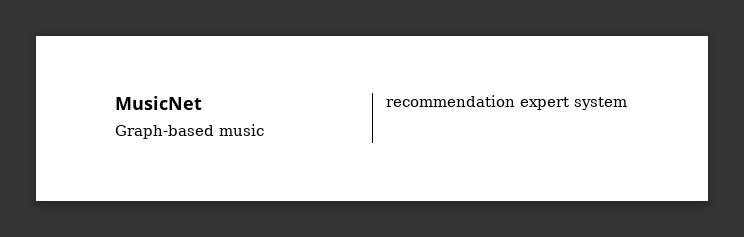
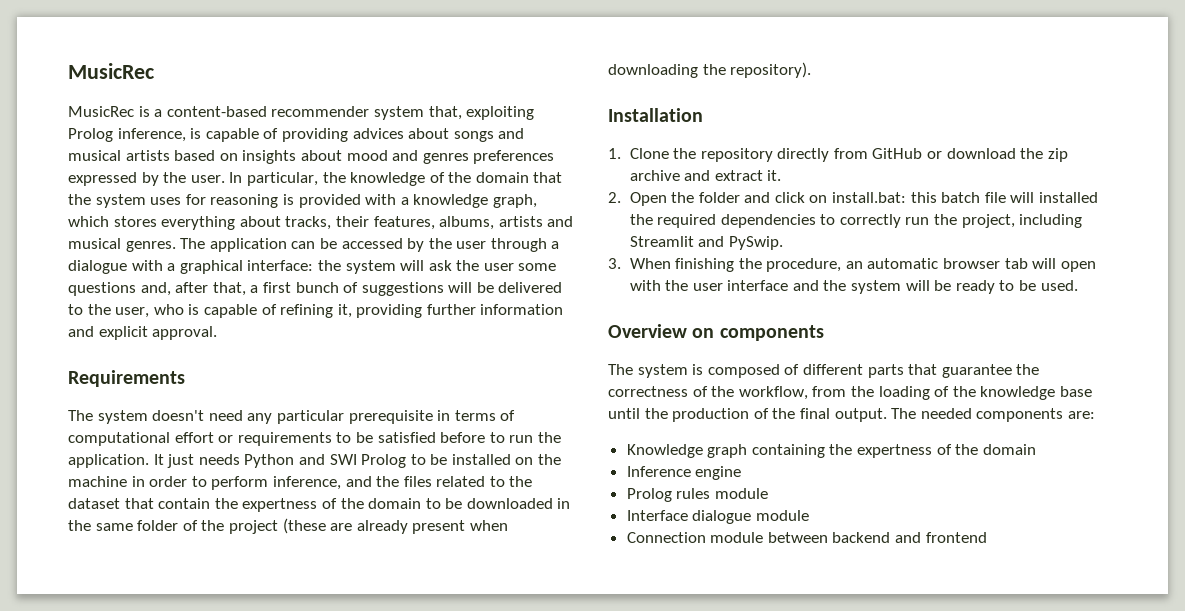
[115,96,202,110] [115,124,264,139] [386,95,627,110] MusicNet // Graph-based music recommendation expert system -> [68,63,154,79] [68,106,535,120] [68,128,525,142] [68,150,555,164] [68,172,563,186] [68,194,537,208] [68,216,574,230] [68,238,560,252] [68,260,557,274] [68,282,563,296] [68,304,564,318] [68,326,218,340] [68,370,185,387] [68,410,516,424] [68,432,561,446] [68,454,562,468] [68,476,533,490] [68,498,571,512] [68,518,508,534] [608,62,812,78] [608,108,703,122] [608,148,1068,162] [629,170,782,181] [608,192,1098,206] [629,214,1083,228] [629,236,783,250] [608,258,1096,272] [629,280,1078,294] [608,324,824,341] [608,364,1040,378] [608,386,1092,400] [608,408,1095,422] [626,444,1036,458] [626,466,742,480] [626,488,768,502] [626,510,809,524] [626,532,987,543] MusicRec // MusicRec is a content-based recommender system that, exploiting Prolog inference, is capable of providing advices about songs and musical artists based on insights about mood and genres preferences expressed by the user. In particular, the knowledge of the domain that the system uses for reasoning is provided with a knowledge graph, which stores everything about tracks, their features, albums, artists and musical genres. The application can be accessed by the user through a dialogue with a graphical interface: the system will ask the user some questions and, after that, a first bunch of suggestions will be delivered to the user, who is capable of refining it, providing further information and explicit approval. // Requirements // The system doesn't need any particular prerequisite in terms of computational effort or requirements to be satisfied before to run the application. It just needs Python and SWI Prolog to be installed on the machine in order to perform inference, and the files related to the dataset that contain the expertness of the domain to be downloaded in the same folder of the project (these are already present when downloading the repository). // Installation // 1. Clone the repository directly from GitHub or download the zip archive and extract it. // 2. Open the folder and click on install.bat: this batch file will installed the required dependencies to correctly run the project, including Streamlit and PySwip. // 3. When finishing the procedure, an automatic browser tab will open with the user interface and the system will be ready to be used. // Overview on components // The system is composed of different parts that guarantee the correctness of the workflow, from the loading of the knowledge base until the production of the final output. The needed components are: // Knowledge graph containing the expertness of the domain // Inference engine // Prolog rules module // Interface dialogue module // Connection module between backend and frontend

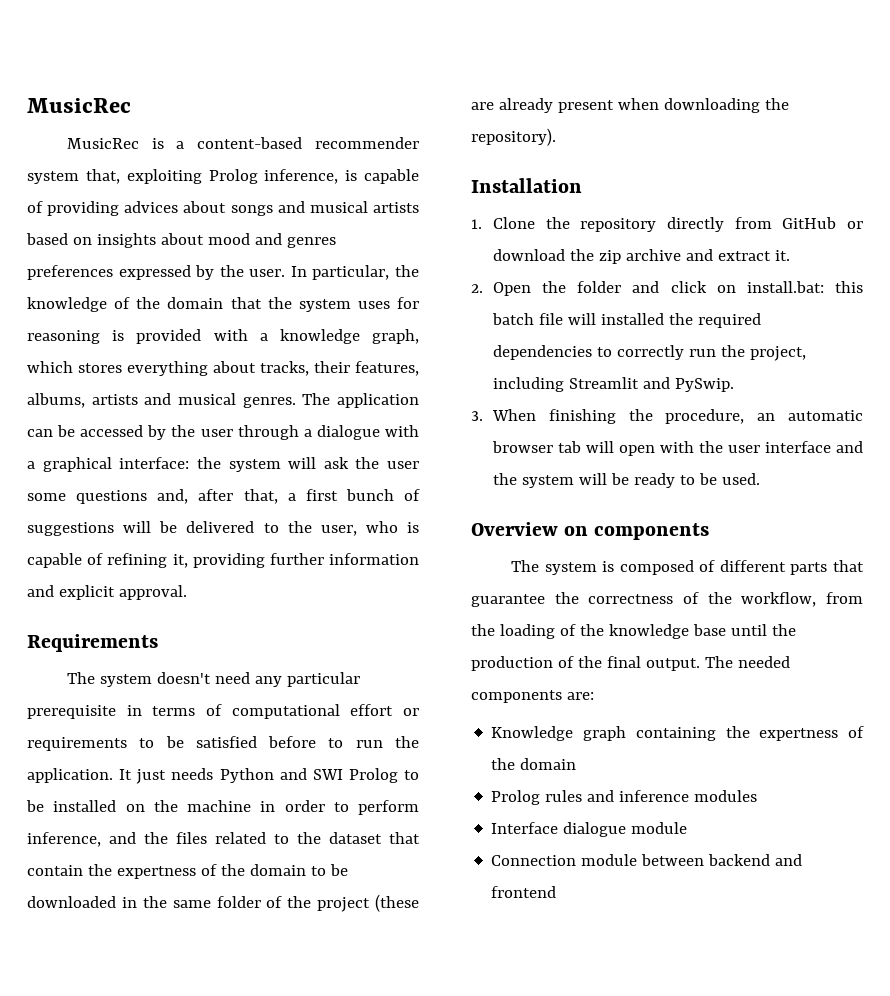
[626,466,742,480] // Inference engine -> (577, 764) none
[714,488,768,499] module -> [587,790,758,802] and inference modules

